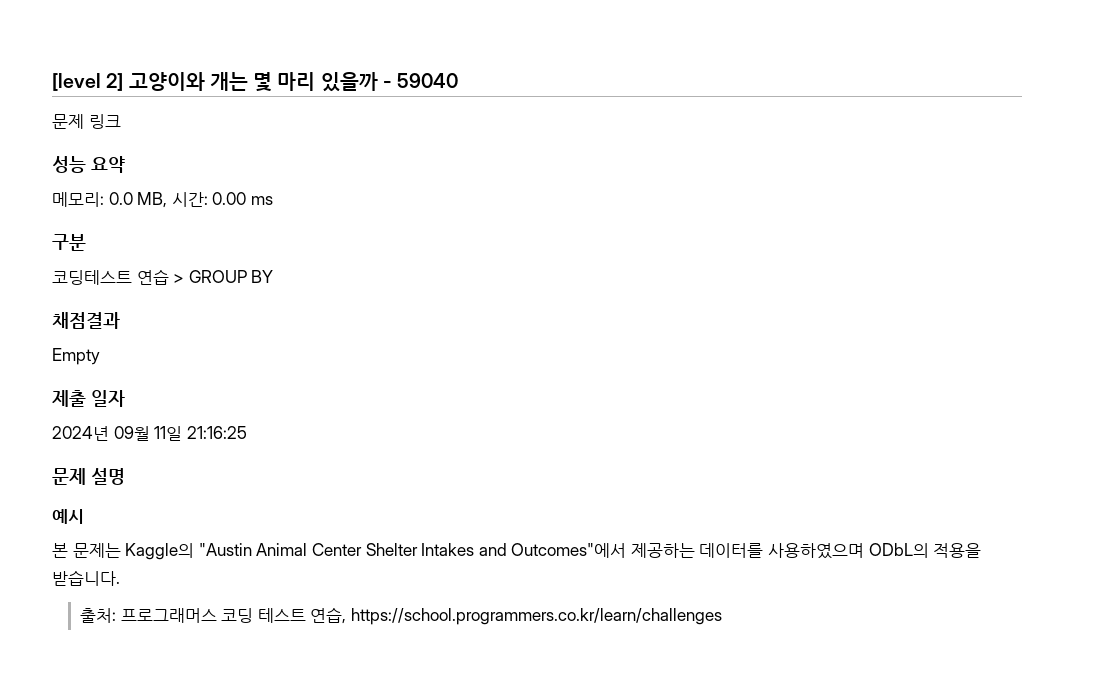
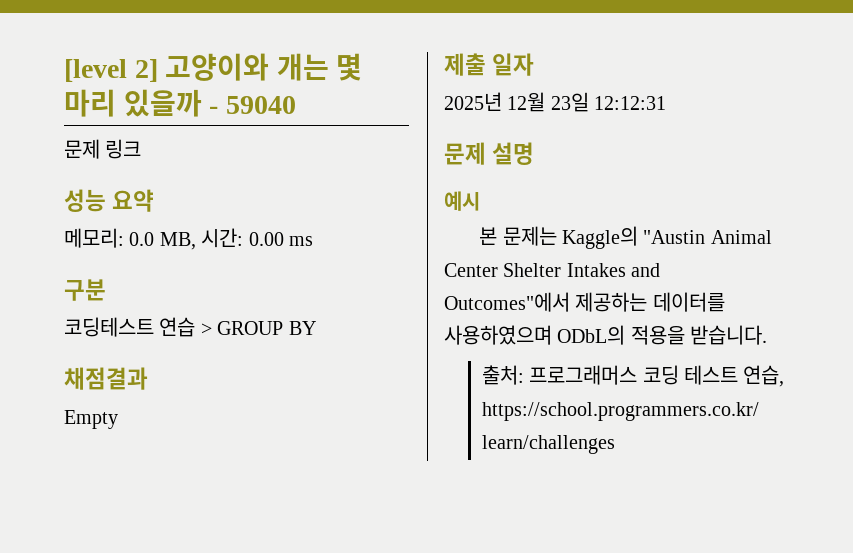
[52,426,247,441] 2024년 09월 11일 21:16:25 -> [444,92,667,112] 2025년 12월 23일 12:12:31

